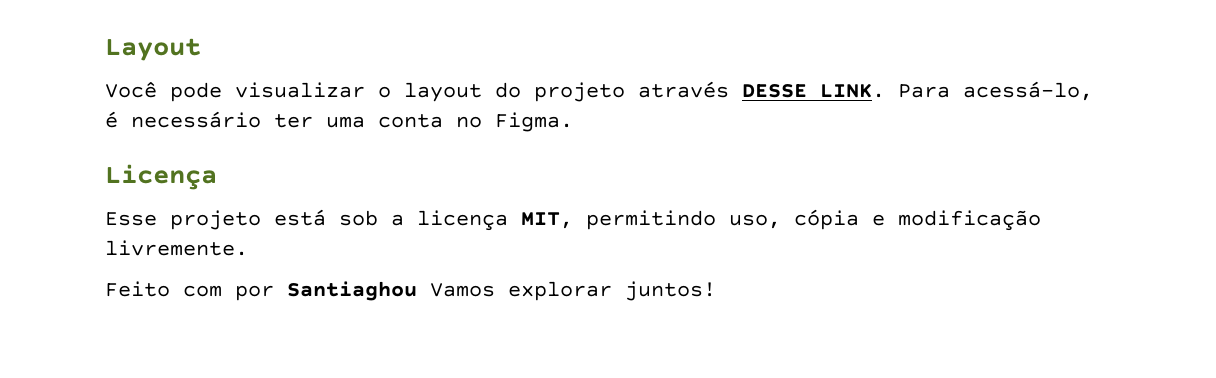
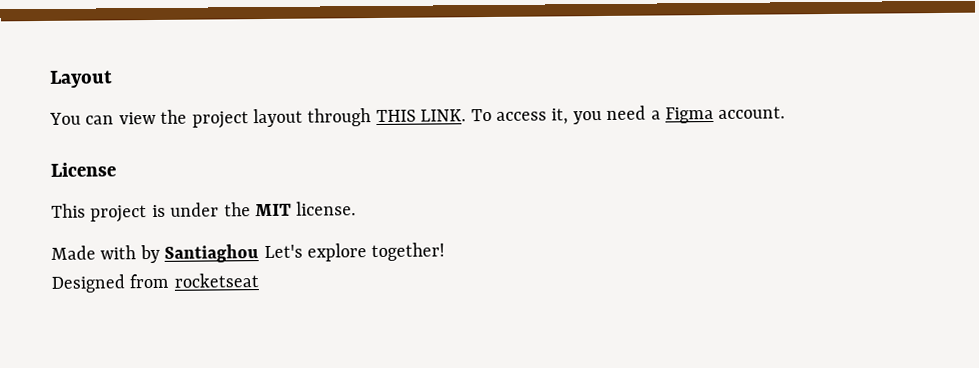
[105,81,1093,102] [105,111,573,132] [105,164,217,190] [105,209,1041,231] [105,240,248,256] [105,281,716,301] Você pode visualizar o layout do projeto através DESSE LINK. Para acessá-lo, é necessário ter uma conta no Figma. // Licença // Esse projeto está sob a licença MIT, permitindo uso, cópia e modificação livremente. // Feito com por Santiaghou Vamos explorar juntos! -> [49,105,786,129] [50,162,116,177] [51,201,357,223] [51,242,446,264] [51,273,259,293] You can view the project layout through THIS LINK. To access it, you need a Figma account. // License // This project is under the MIT license. // Made with by Santiaghou Let's explore together! // Designed from rocketseat

